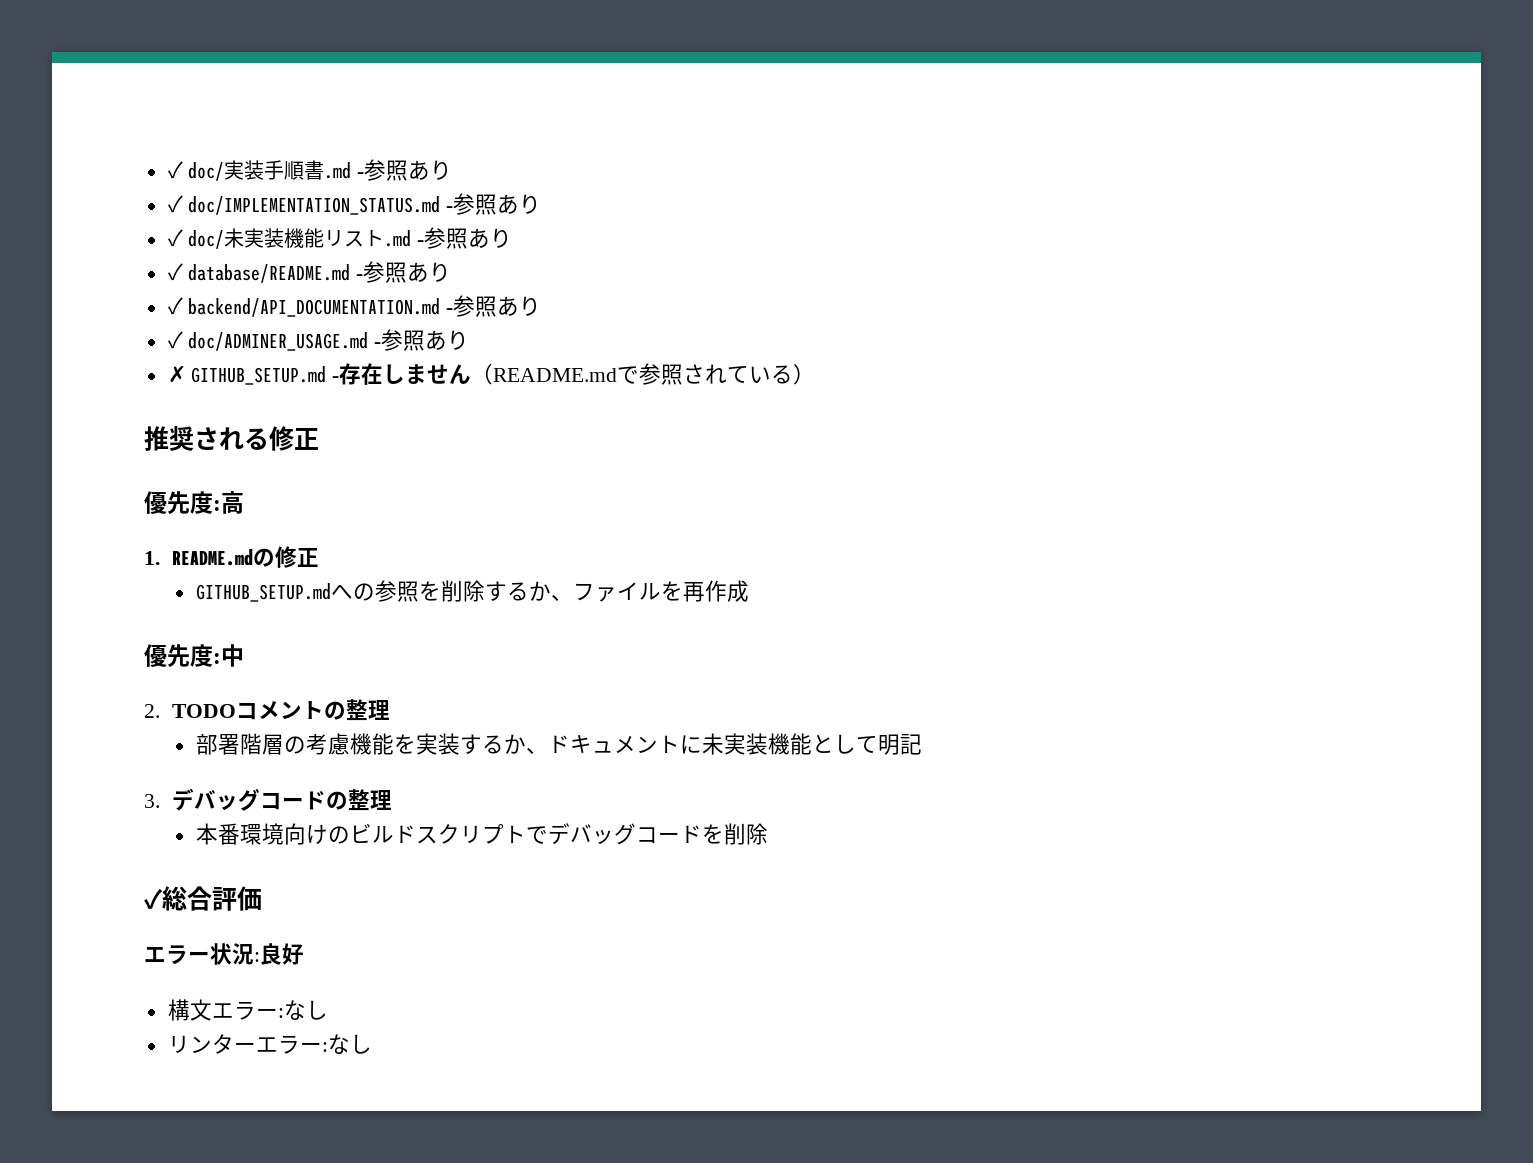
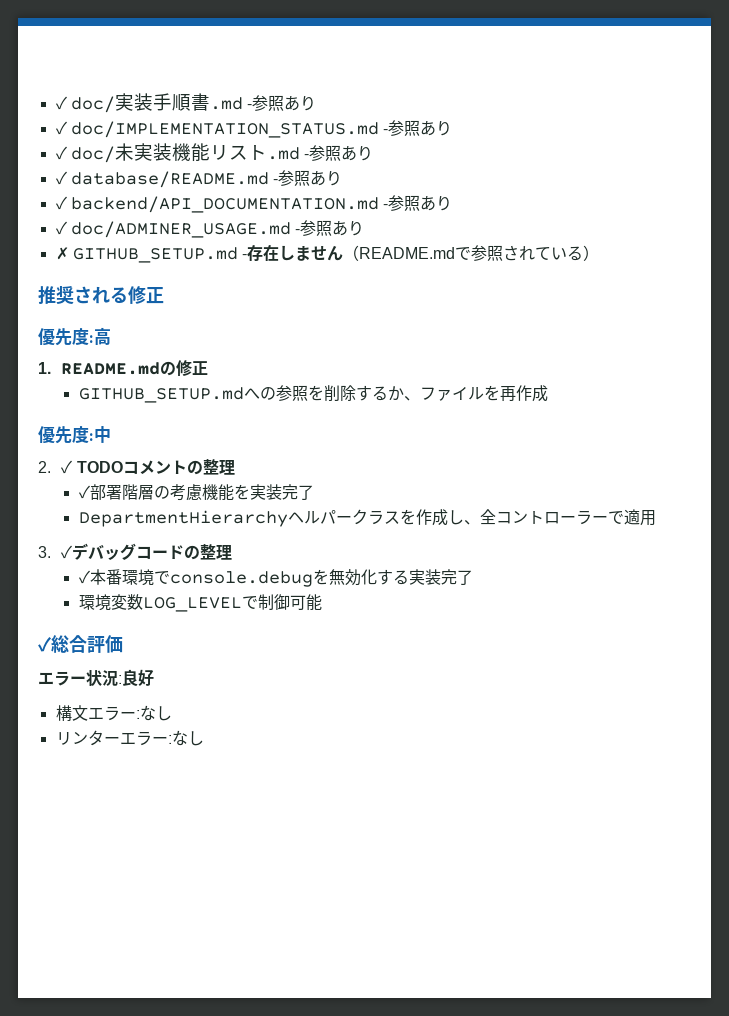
(160, 711) none -> [61,460,73,474] ✓
(390, 710) none -> [78,485,90,499] ✓
[459,733,922,755] するか、ドキュメントに未実装機能として明記 -> [281,484,314,500] [78,509,656,527] 完了 // DepartmentHierarchyヘルパークラスを作成し、全コントローラーで適用
(160, 801) none -> [61,545,73,559] ✓
(392, 800) none -> [78,570,90,584] ✓
[283,823,768,845] 向けのビルドスクリプトでデバッグコードを削除 -> [153,569,473,587] [78,594,322,612] でconsole.debugを無効化する実装完了 // 環境変数LOG_LEVELで制御可能

